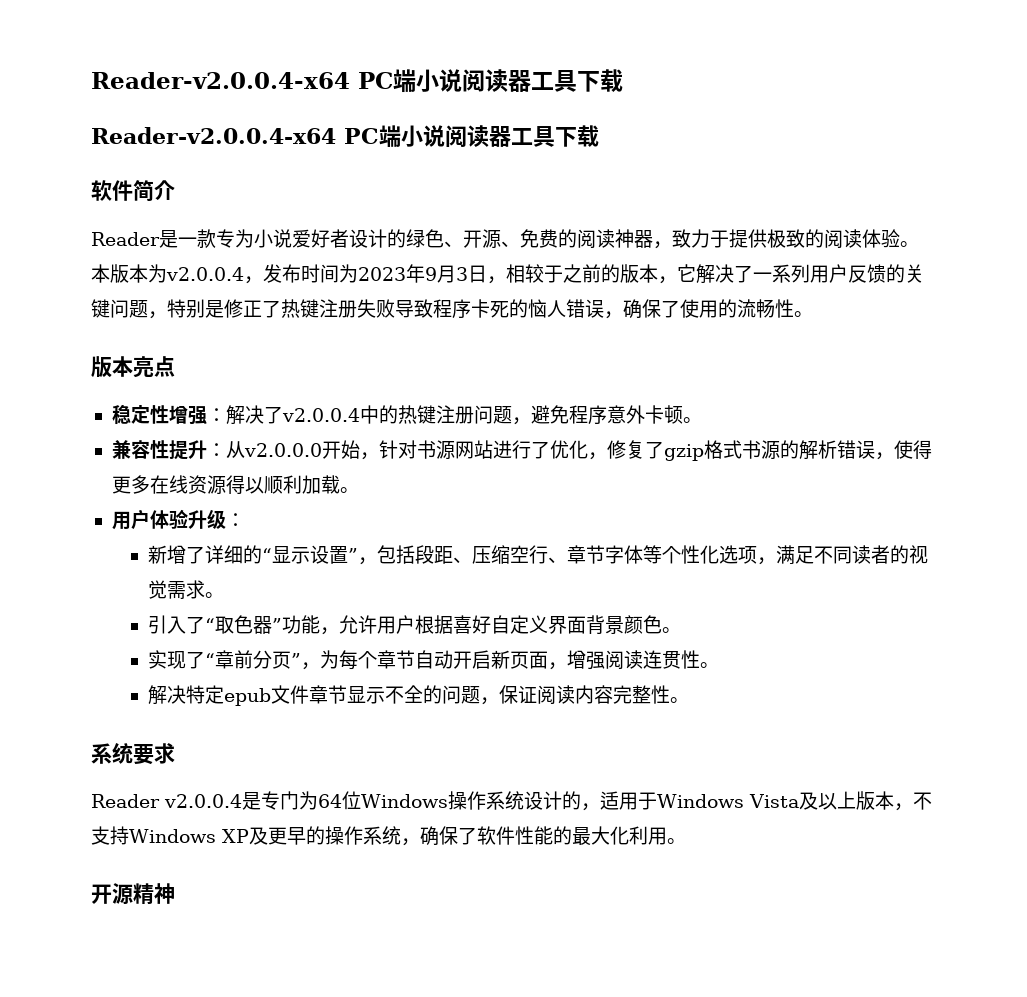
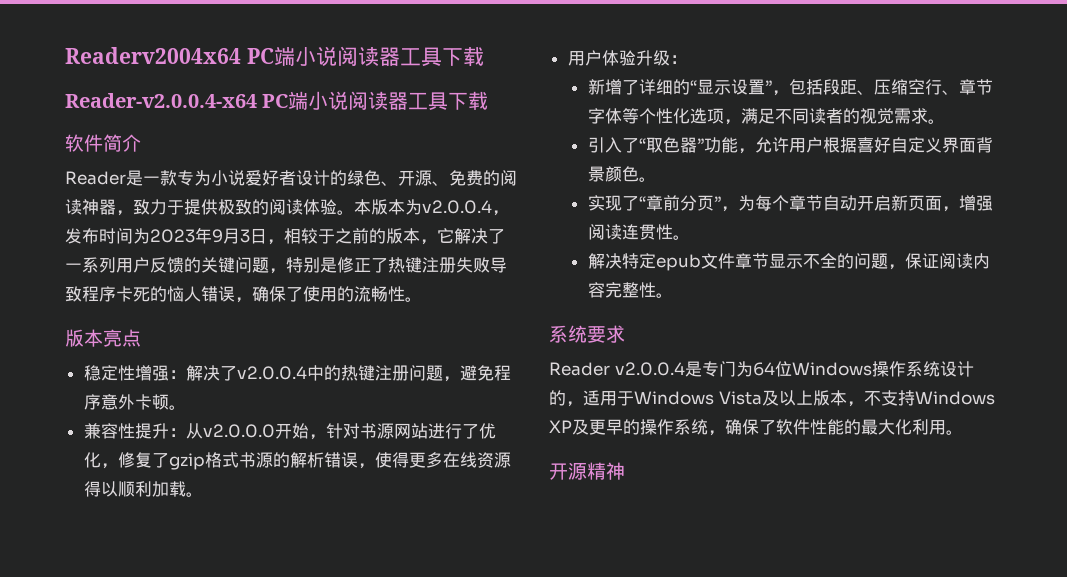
[91,72,350,89] Reader-v2.0.0.4-x64 -> [65,47,241,64] Readerv2004x64

